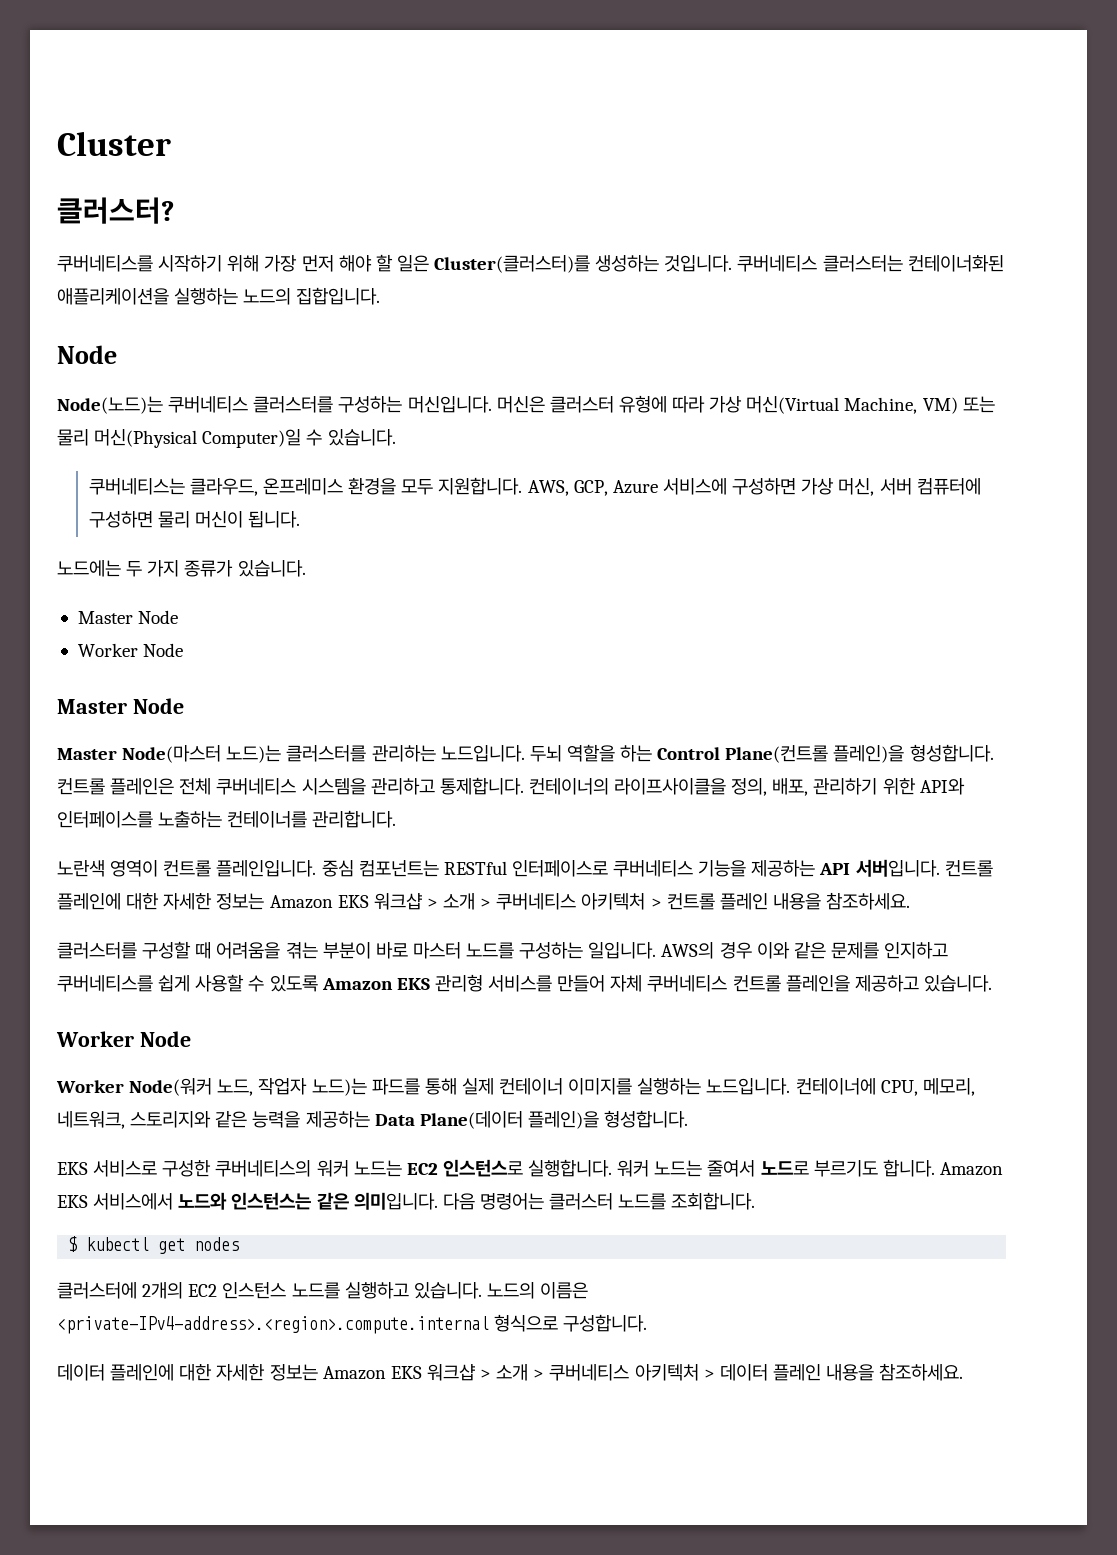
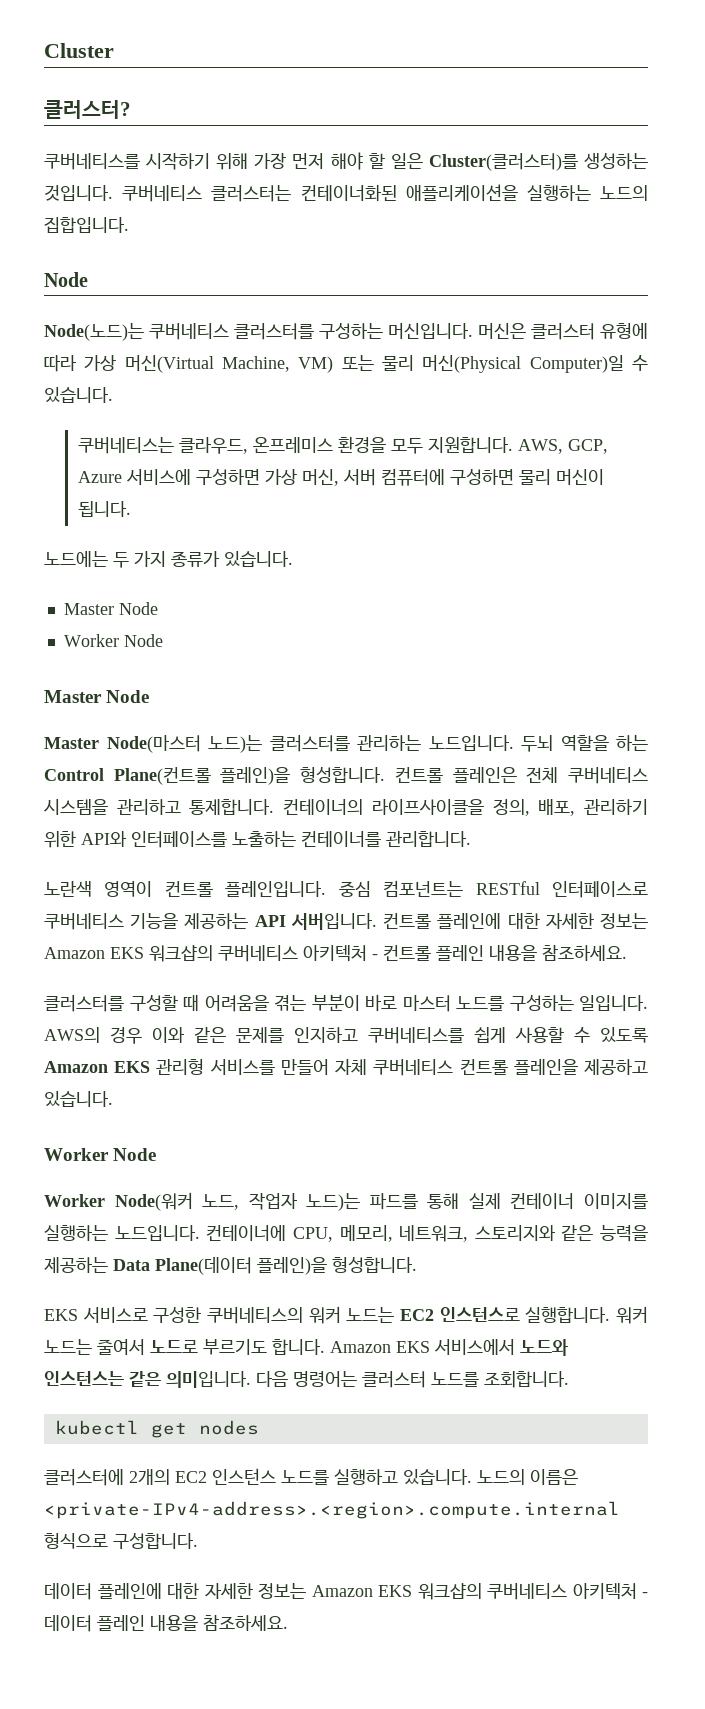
[373,893,662,910] 워크샵 > 소개 > 쿠버네티스 아키텍처 > -> [149,945,378,962] 워크샵의 쿠버네티스 아키텍처 -
[68,1236,78,1252] $ -> (569, 1379) none
[426,1364,715,1381] 워크샵 > 소개 > 쿠버네티스 아키텍처 > -> [417,1583,648,1600] 워크샵의 쿠버네티스 아키텍처 -

